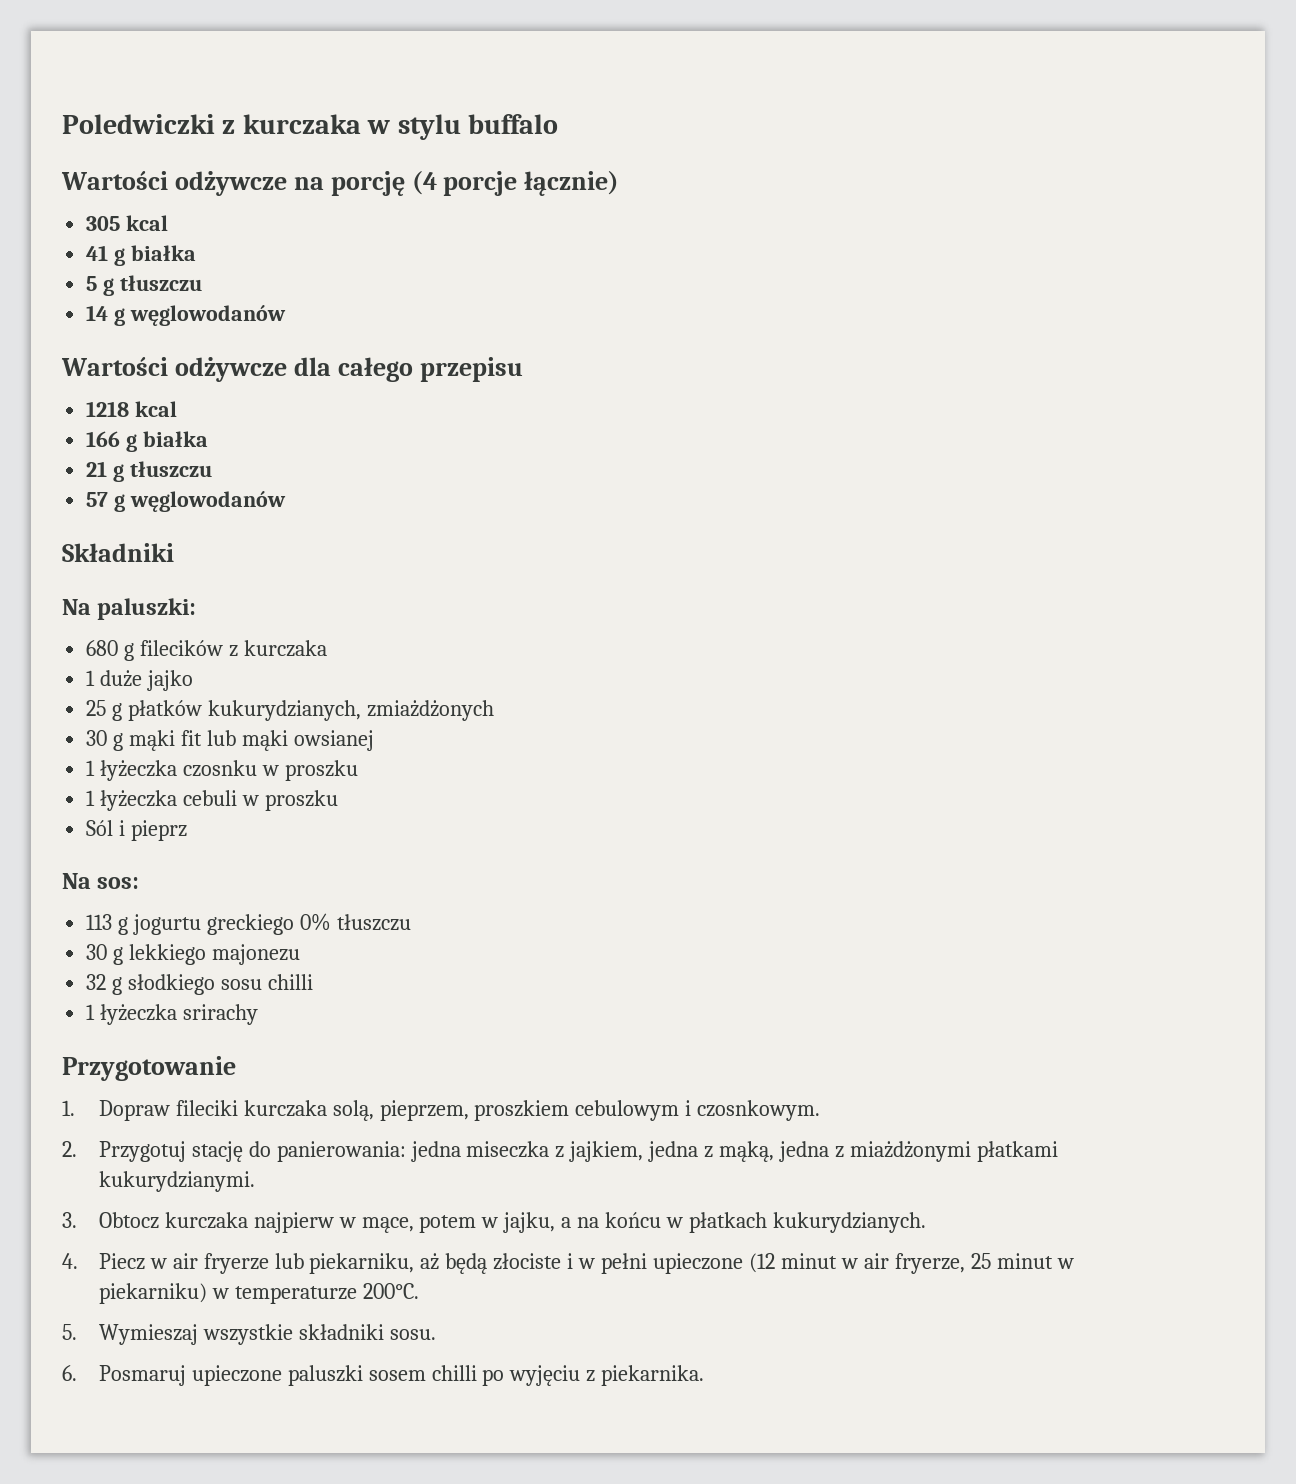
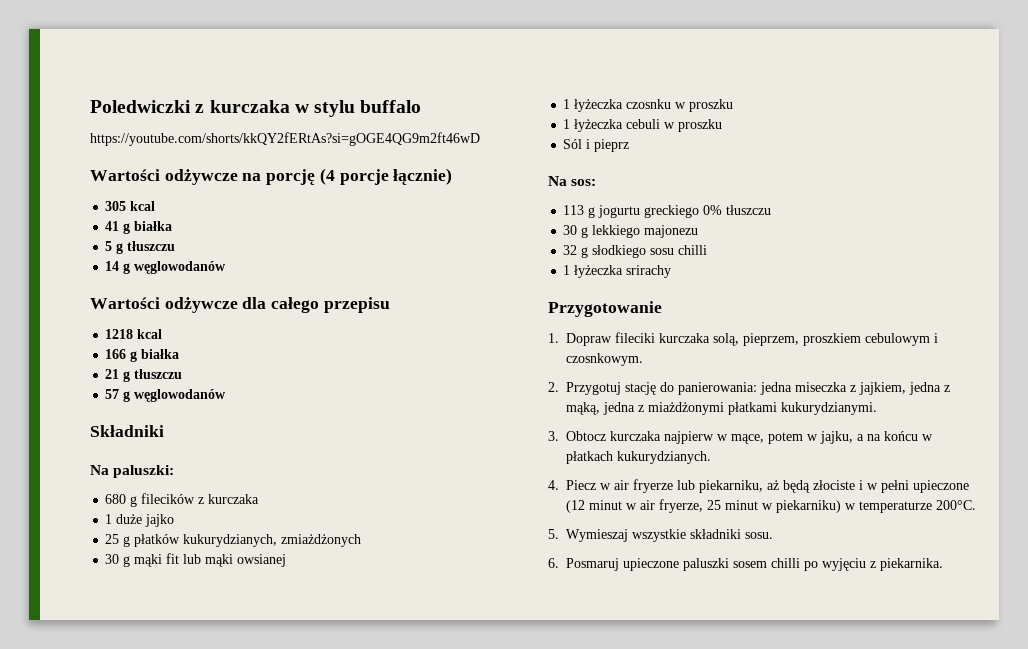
(559, 124) none -> [90,132,480,146] // https://youtube.com/shorts/kkQY2fERtAs?si=gOGE4QG9m2ft46wD

